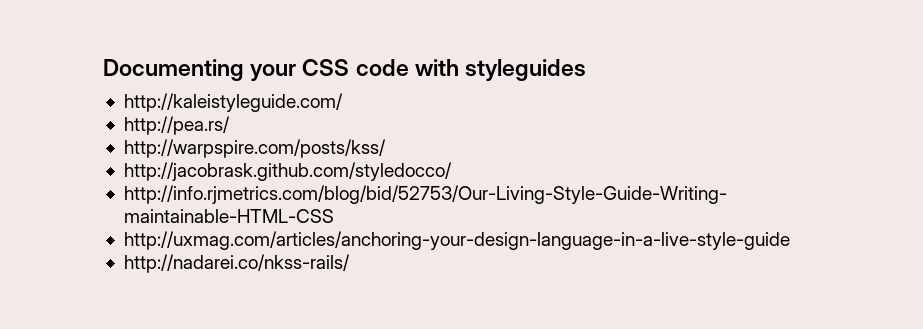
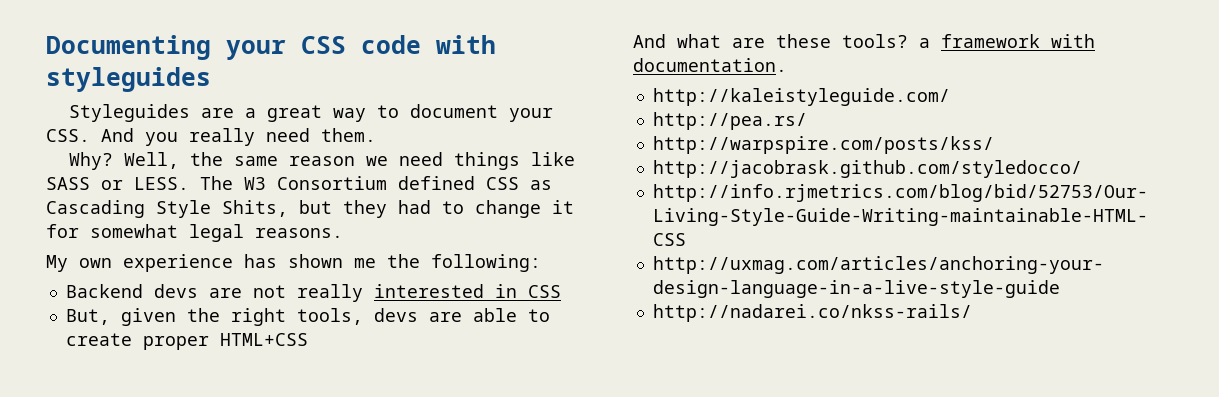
(587, 70) none -> [69,104,554,122] [46,128,376,146] [69,152,576,170] [46,176,552,190] [46,200,574,218] [46,224,343,242] [46,254,541,272] [65,284,561,302] [65,308,550,326] [65,333,308,350] [633,34,1095,48] [633,58,787,72] // Styleguides are a great way to document your CSS. And you really need them. // Why? Well, the same reason we need things like SASS or LESS. The W3 Consortium defined CSS as Cascading Style Shits, but they had to change it for somewhat legal reasons. // My own experience has shown me the following: // Backend devs are not really interested in CSS // But, given the right tools, devs are able to create proper HTML+CSS // And what are these tools? a framework with documentation.

